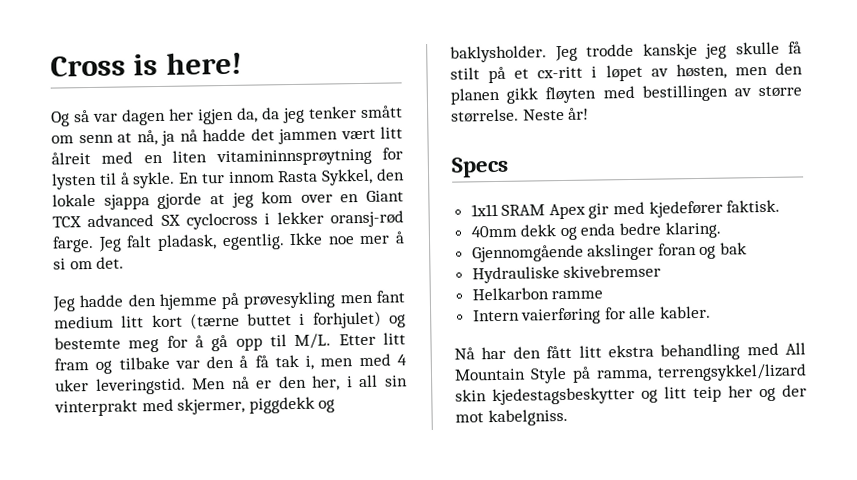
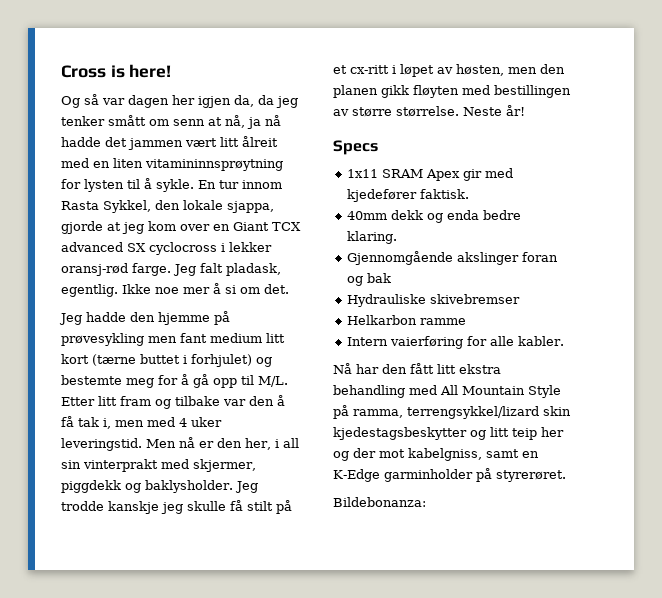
[103,194,150,210] sjappa -> [227,201,274,213] sjappa,
[487,408,568,427] kabelgniss. -> [408,448,539,461] [333,468,566,482] [333,497,426,507] kabelgniss, samt en K-Edge garminholder på styrerøret. // Bildebonanza:

